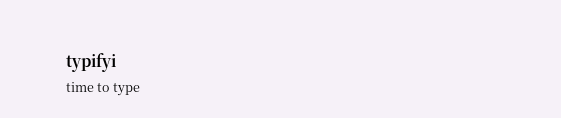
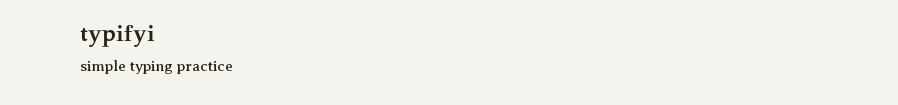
[66,82,140,96] time to type -> [80,60,234,74] simple typing practice

